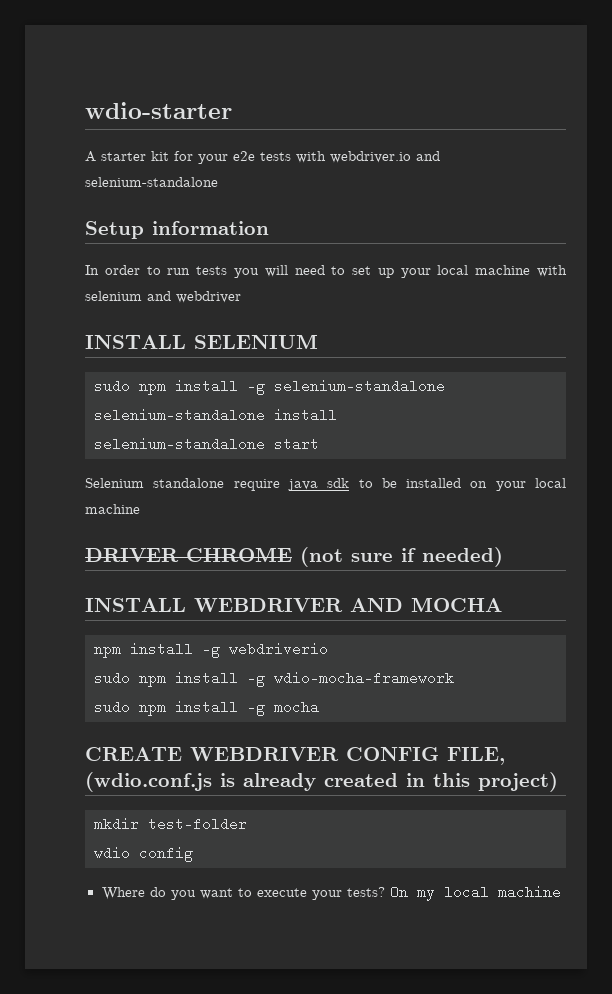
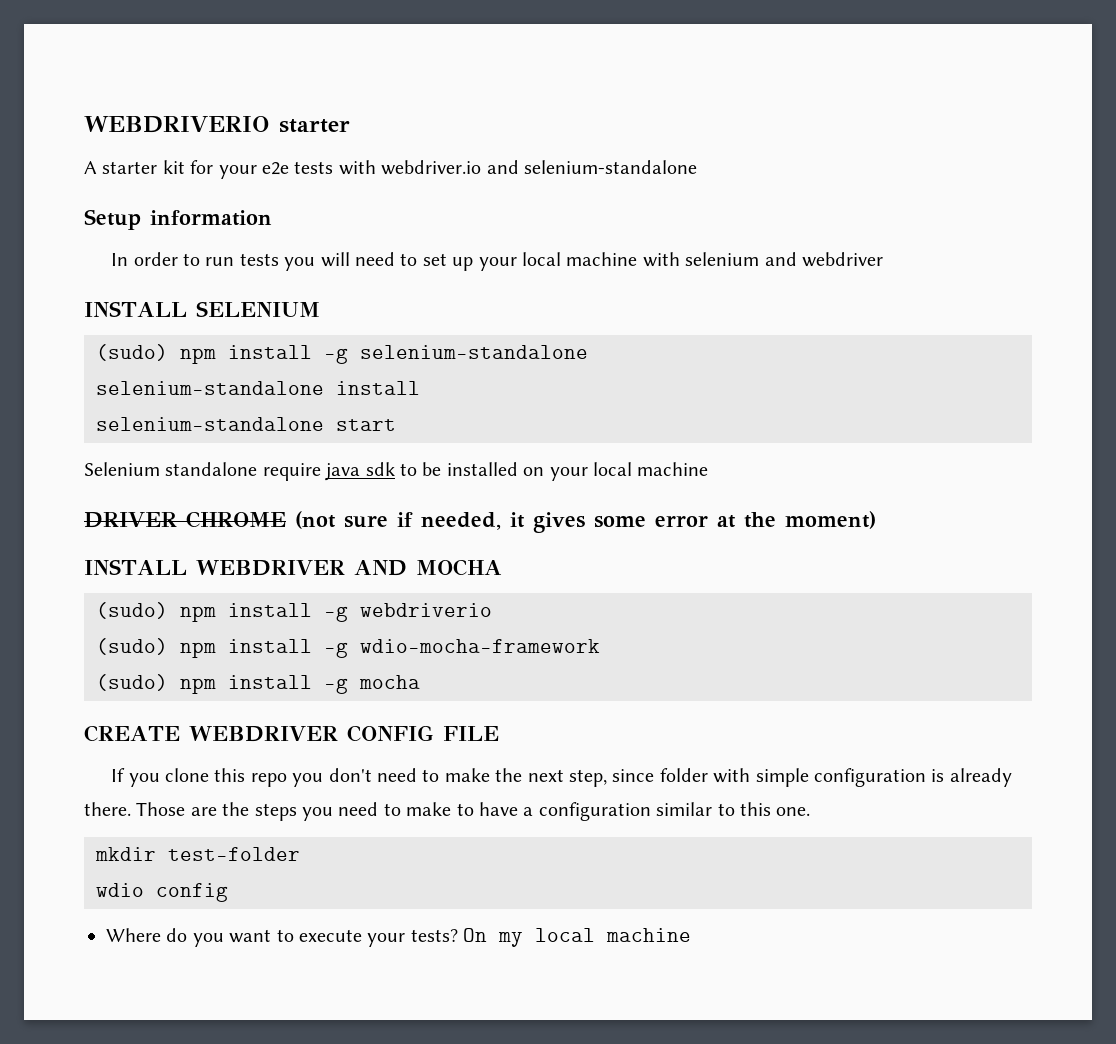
[85,102,232,119] wdio-starter -> [84,116,350,133] WEBDRIVERIO starter
[94,379,130,393] sudo -> [96,344,168,361] (sudo)
[422,547,503,567] needed) -> [421,511,876,533] needed, it gives some error at the moment)
(502, 604) none -> [96,602,168,619] (sudo)
[94,671,130,685] sudo -> [96,638,168,655] (sudo)
[94,700,130,714] sudo -> [96,674,168,691] (sudo)
[447,747,505,765] [85,772,558,792] FILE, (wdio.conf.js is already created in this project) -> [442,726,499,741] [111,768,1012,787] [84,802,811,821] FILE // If you clone this repo you don't need to make the next step, since folder with simple configuration is already there. Those are the steps you need to make to have a configuration similar to this one.

